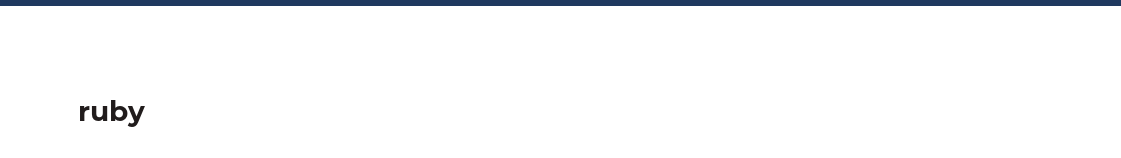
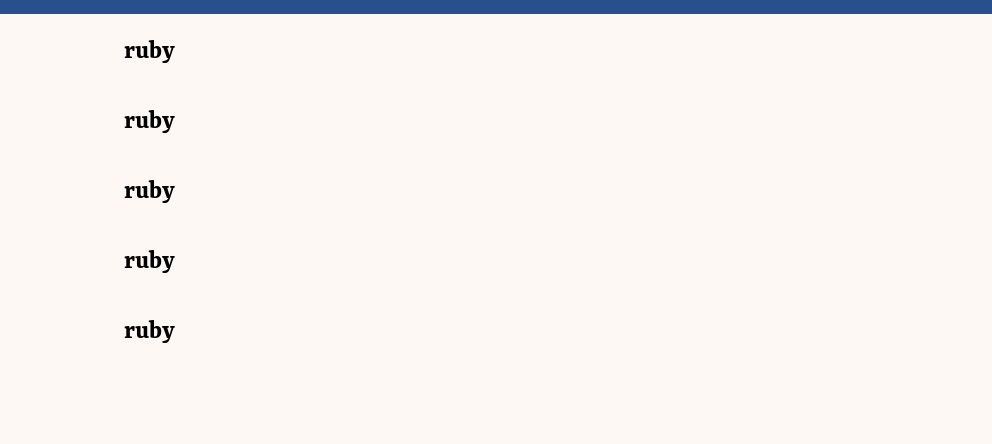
[78,100,145,127] ruby -> [124,40,175,63] [124,110,175,133] [124,180,175,203] [124,250,175,273] [124,320,175,343] ruby // ruby // ruby // ruby // ruby

